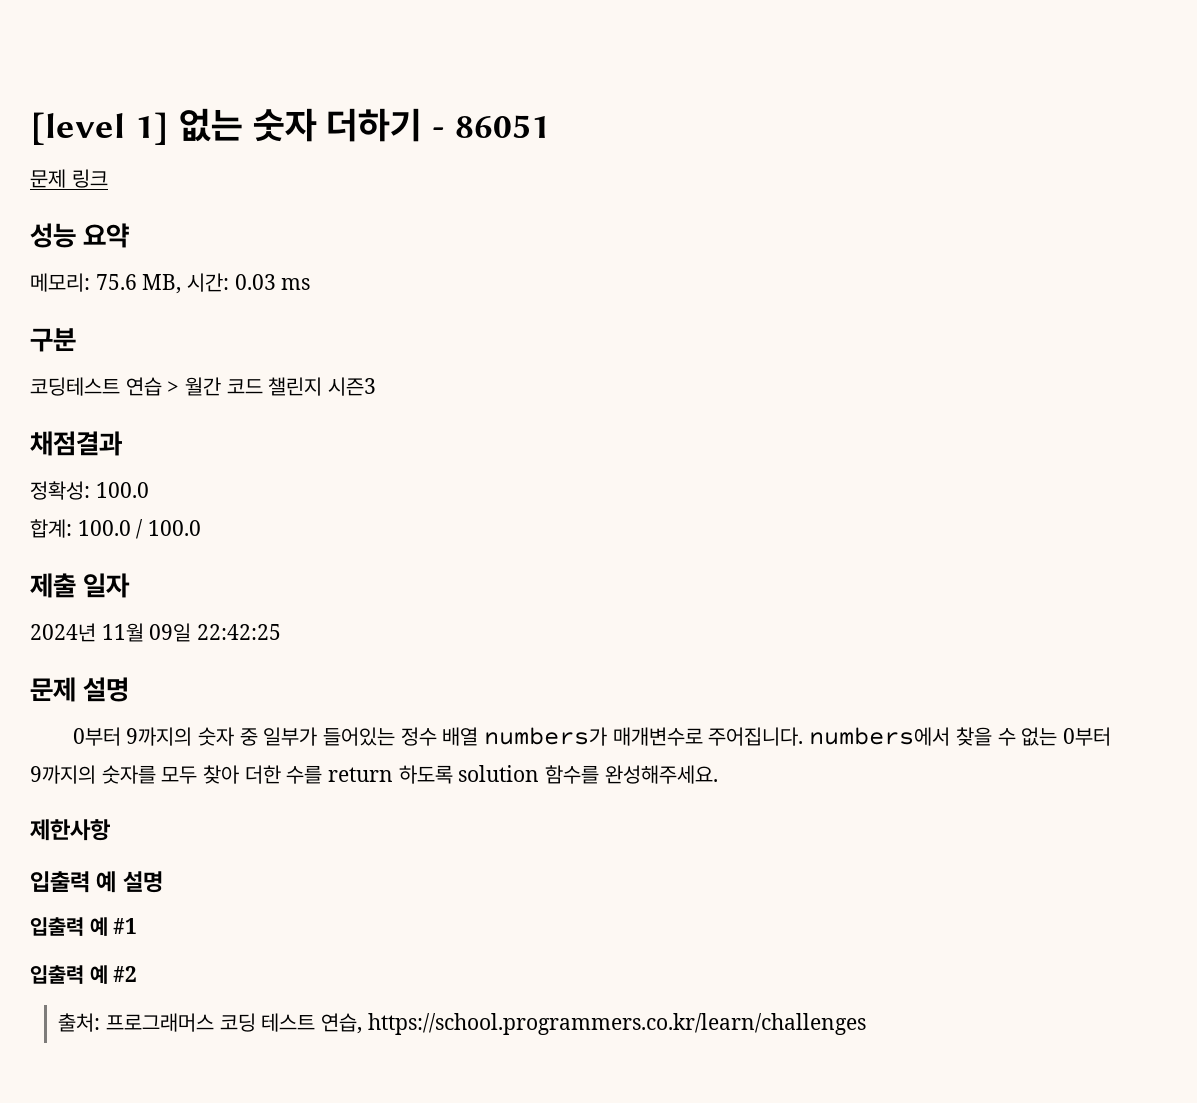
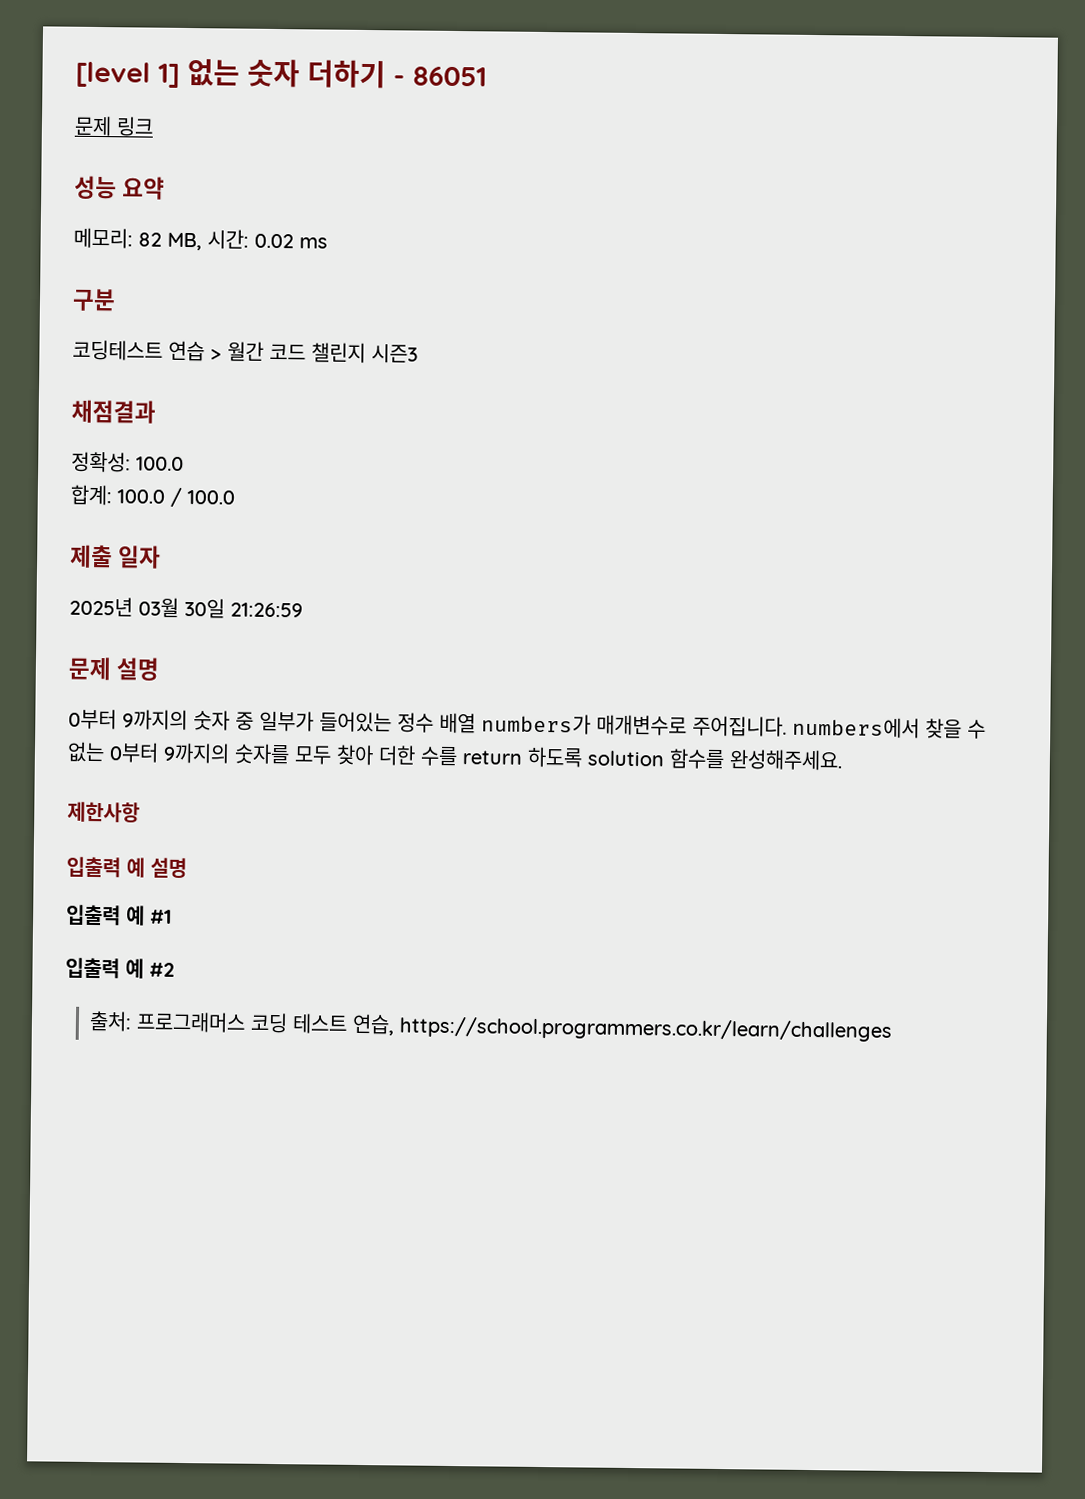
[95,274,137,290] 75.6 -> [138,232,162,247] 82
[234,274,276,290] 0.03 -> [254,233,294,249] 0.02
[30,623,282,642] 2024년 11월 09일 22:42:25 -> [69,596,303,619] 2025년 03월 30일 21:26:59

